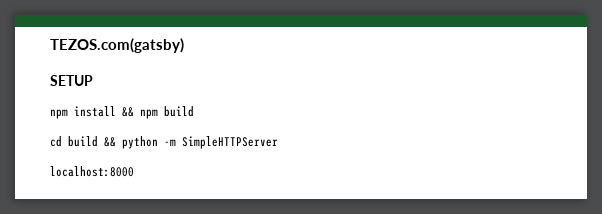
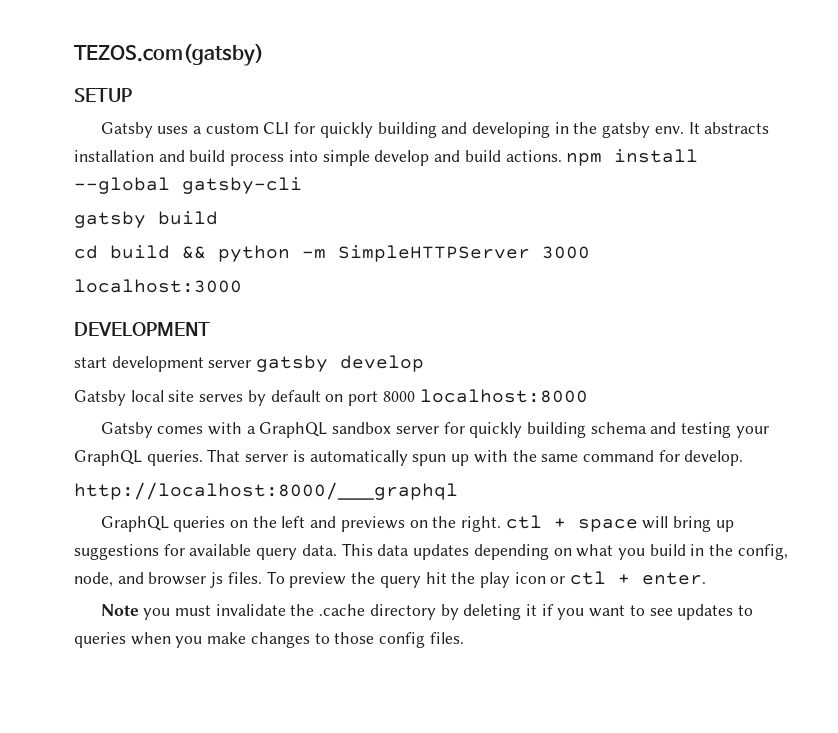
[50,106,158,119] npm install && npm -> [100,122,770,138] [74,149,699,166] [74,177,302,194] [74,211,146,228] Gatsby uses a custom CLI for quickly building and developing in the gatsby env. It abstracts installation and build process into simple develop and build actions. npm install --global gatsby-cli // gatsby
[50,166,134,177] // localhost:8000 -> [542,246,590,259] [74,279,242,293] [74,322,210,336] [74,355,425,372] [74,389,588,406] [100,422,769,438] [74,449,744,466] [74,482,458,500] [100,515,734,532] [74,543,788,560] [74,571,707,588] [100,604,754,620] [74,632,464,648] 3000 // localhost:3000 // DEVELOPMENT // start development server gatsby develop // Gatsby local site serves by default on port 8000 localhost:8000 // Gatsby comes with a GraphQL sandbox server for quickly building schema and testing your GraphQL queries. That server is automatically spun up with the same command for develop. // http://localhost:8000/___graphql // GraphQL queries on the left and previews on the right. ctl + space will bring up suggestions for available query data. This data updates depending on what you build in the config, node, and browser js files. To preview the query hit the play icon or ctl + enter. // Note you must invalidate the .cache directory by deleting it if you want to see updates to queries when you make changes to those config files.

